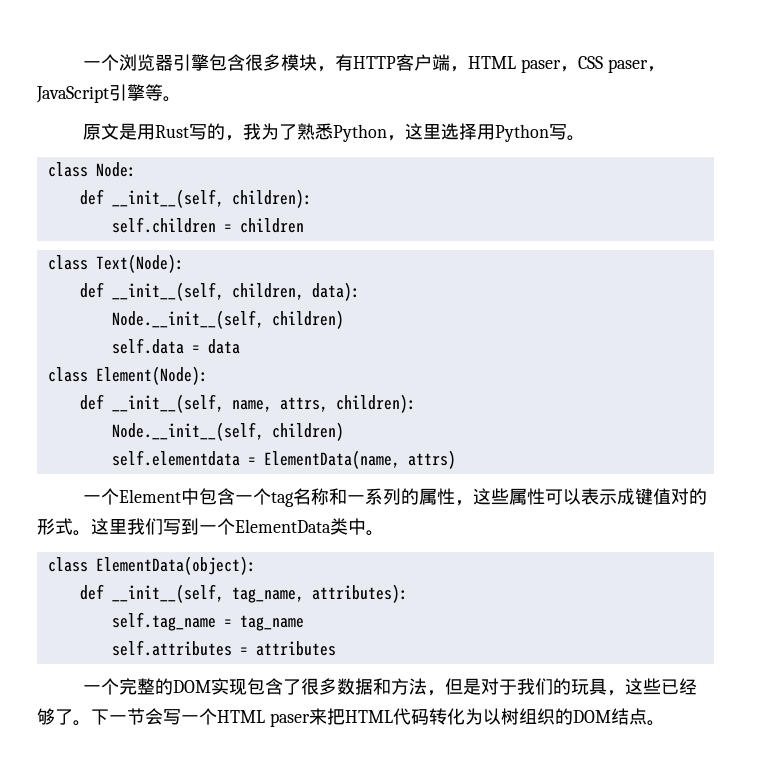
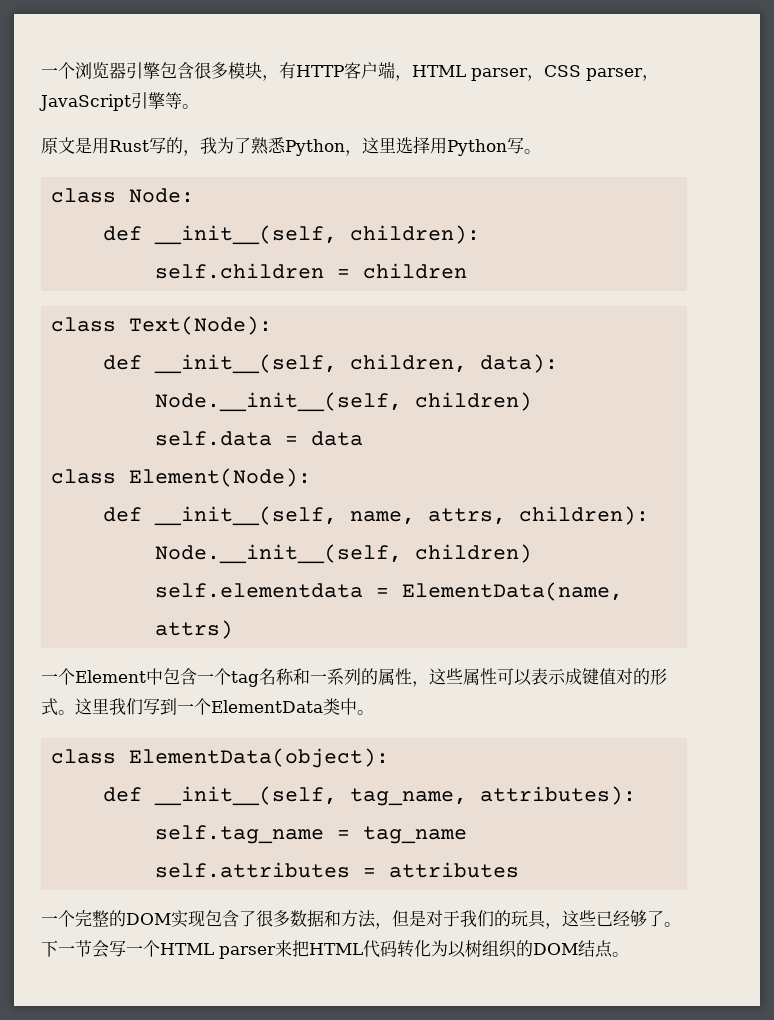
[520,56,648,73] paser，CSS paser -> [471,65,643,81] parser，CSS parser
[269,713,310,727] paser -> [219,946,276,959] parser

